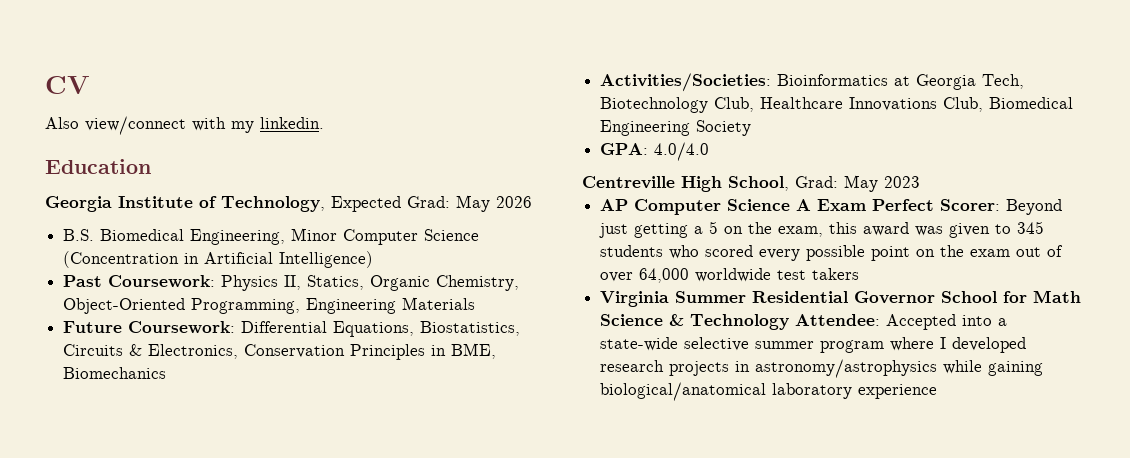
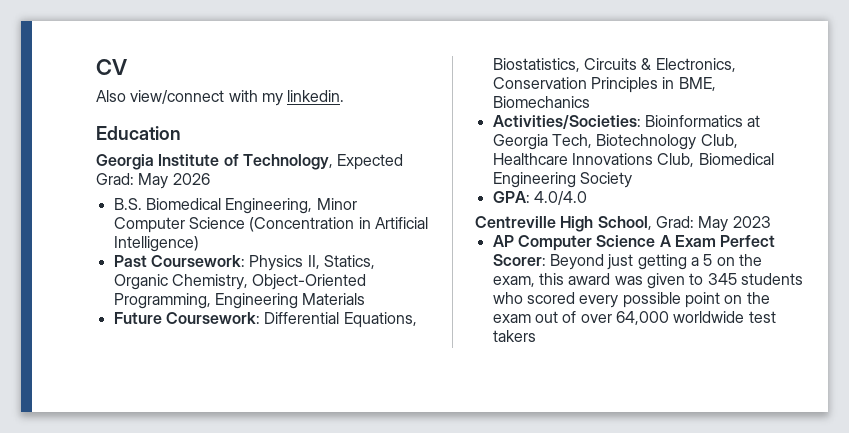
[600,290,1082,307] [600,314,1008,330] [600,337,1027,353] [600,359,1044,378] [600,382,938,401] // Virginia Summer Residential Governor School for Math Science & Technology Attendee: Accepted into a state-wide selective summer program where I developed research projects in astronomy/astrophysics while gaining biological/anatomical laboratory experience -> (536, 336) none

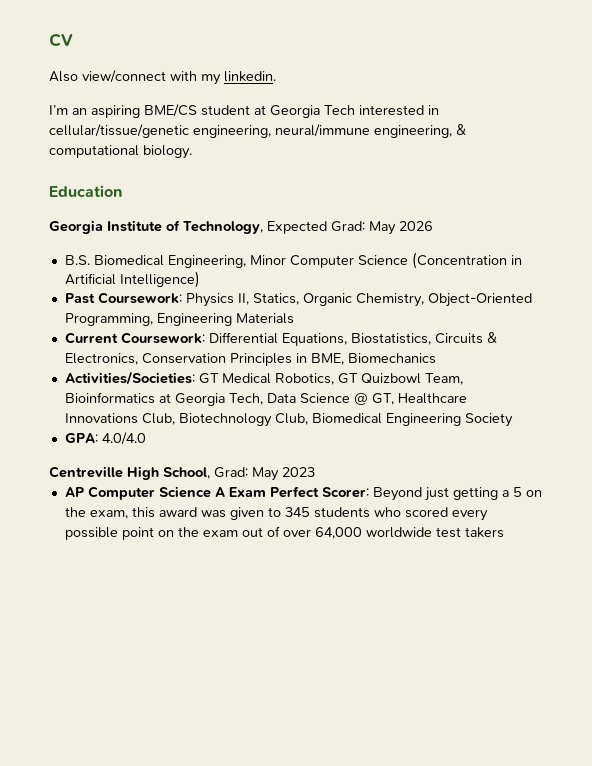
(345, 96) none -> [49,104,439,118] [49,124,466,138] [49,145,192,159] // I’m an aspiring BME/CS student at Georgia Tech interested in cellular/tissue/genetic engineering, neural/immune engineering, & computational biology.
[113,312,162,324] Future -> [64,332,118,344] Current
[644,115,761,127] [492,134,738,150] Bioinformatics at Georgia Tech, Biotechnology Club, -> [198,373,463,385] [64,392,394,406] GT Medical Robotics, GT Quizbowl Team, Bioinformatics at Georgia Tech, Data Science @ GT,
(695, 160) none -> [178,413,308,427] Biotechnology Club,

